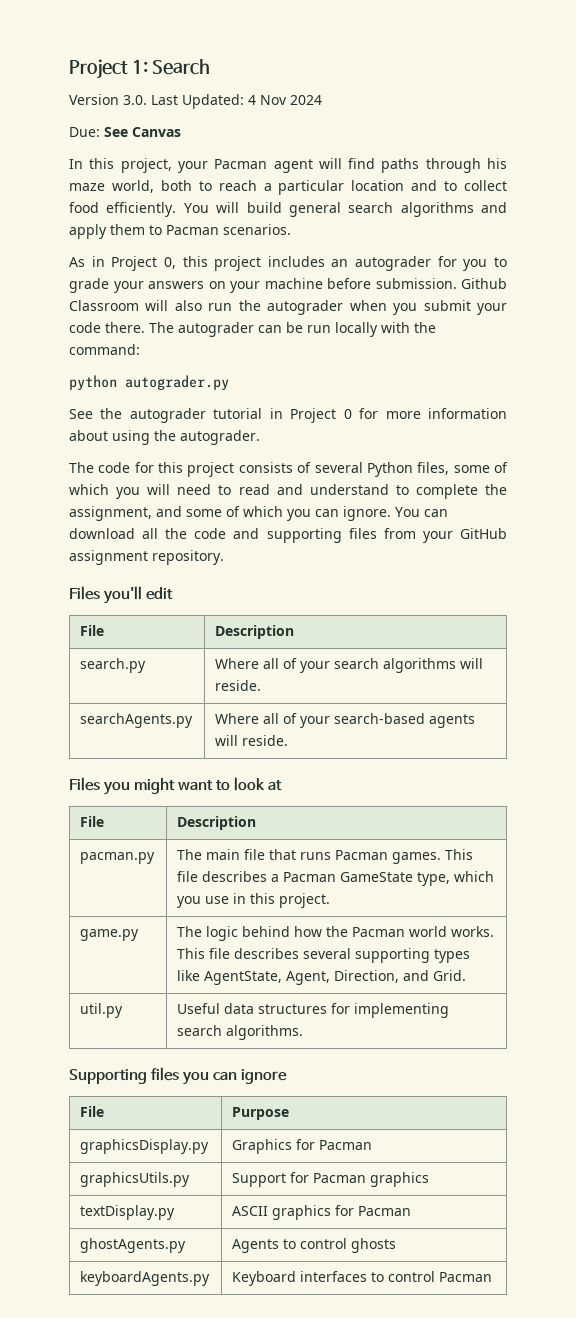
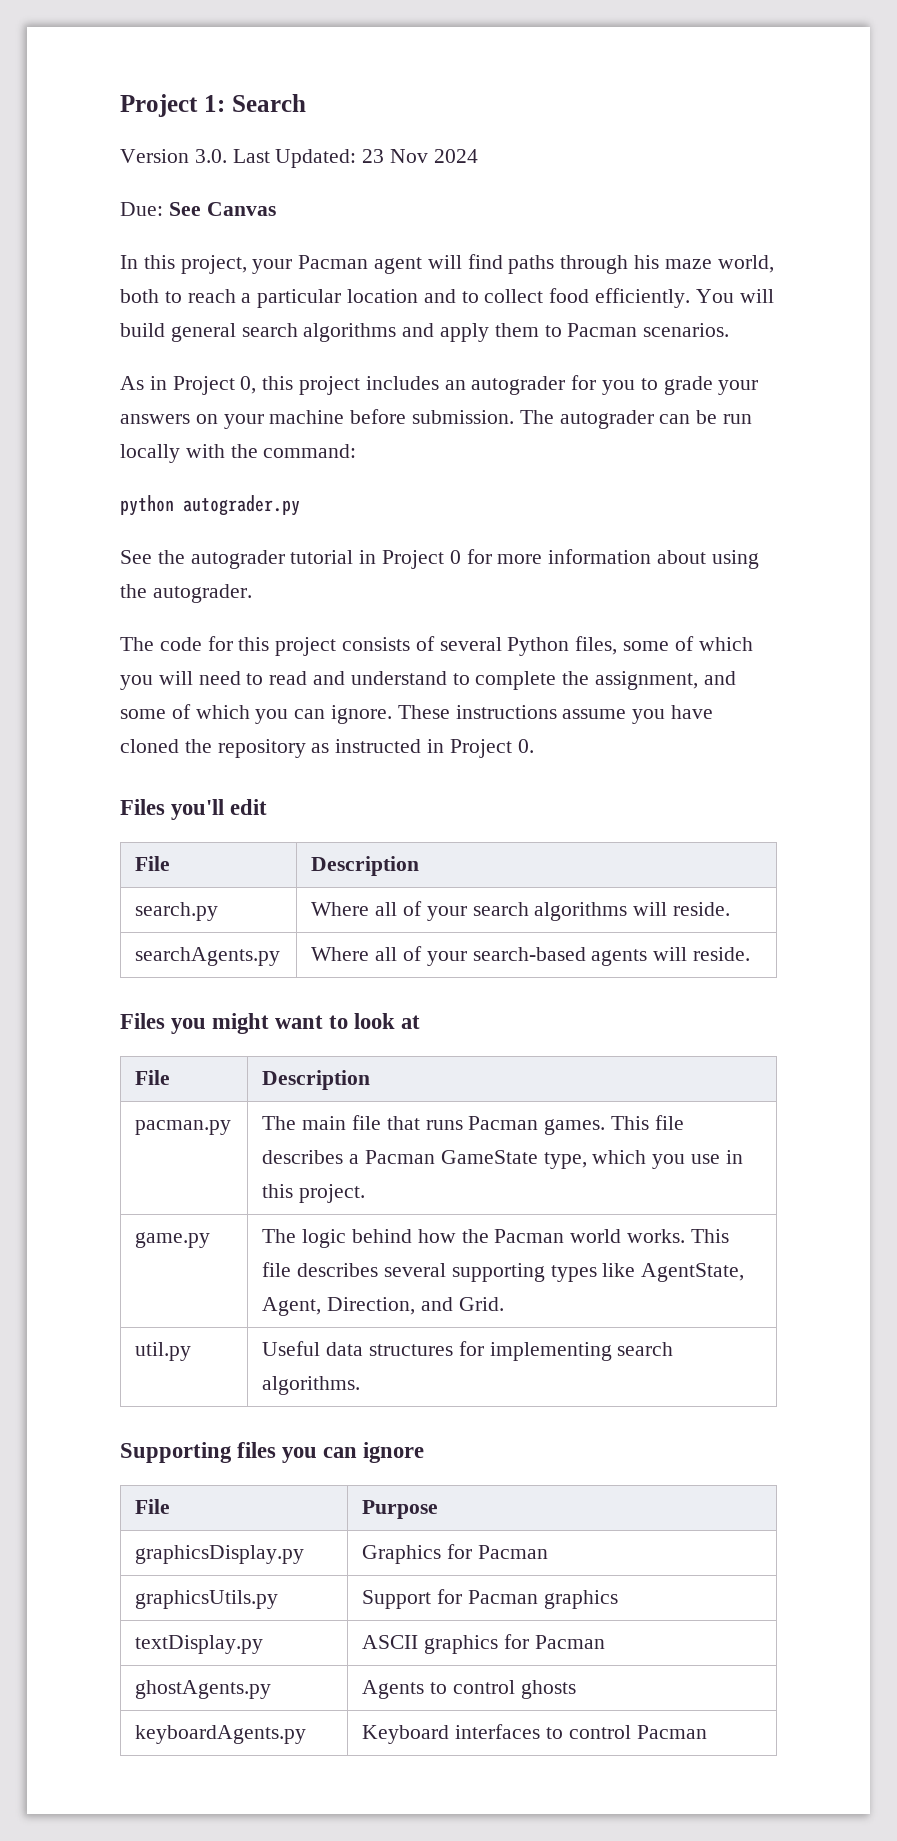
[248,95,256,105] 4 -> [362,149,385,163] 23
[461,278,507,289] [69,300,508,315] [69,322,145,333] Github Classroom will also run the autograder when you submit your code there. -> (515, 417) none
[395,507,448,517] [69,528,507,543] [69,550,224,565] You can download all the code and supporting files from your GitHub assignment repository. -> [397,705,714,724] [120,739,534,758] These instructions assume you have cloned the repository as instructed in Project 0.

